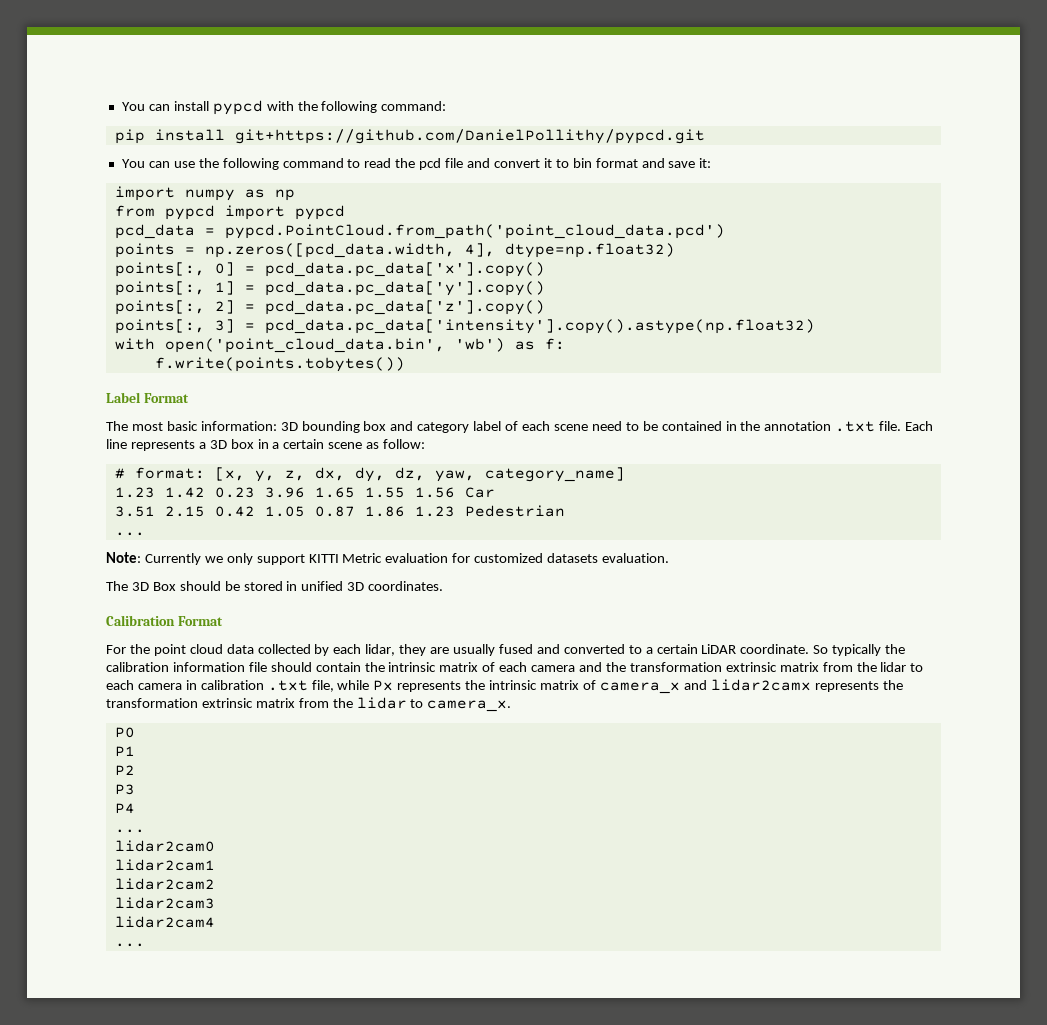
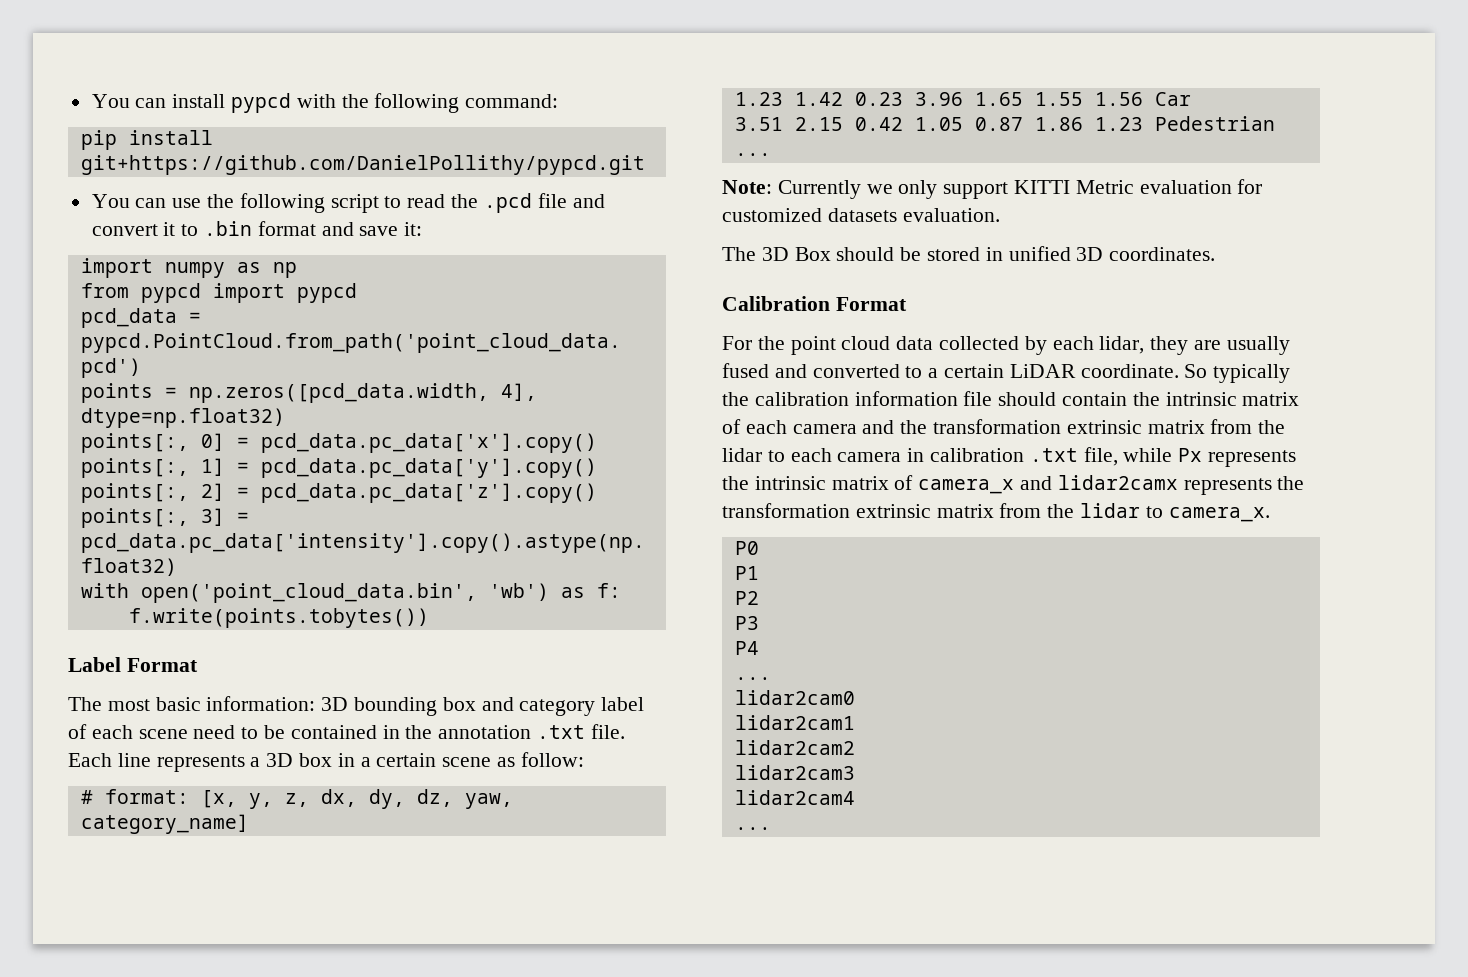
[282,158,344,168] command -> [330,194,379,213] script
[419,158,442,170] pcd -> [483,193,532,213] .pcd
[572,158,592,168] bin -> [204,221,253,236] .bin

